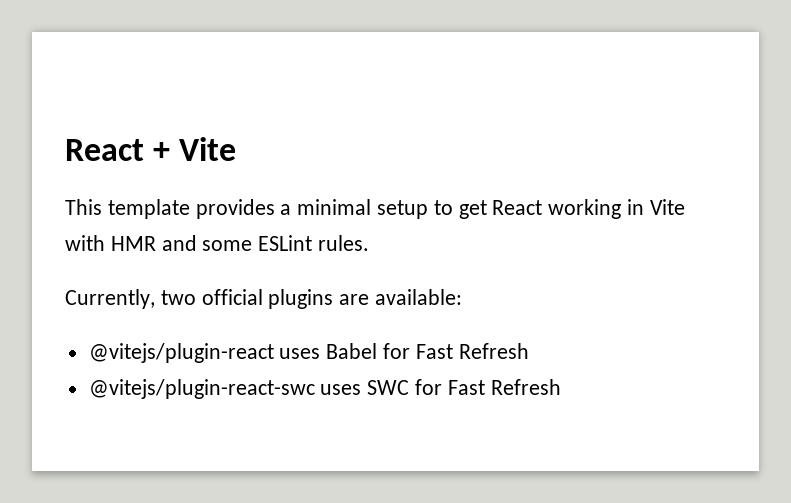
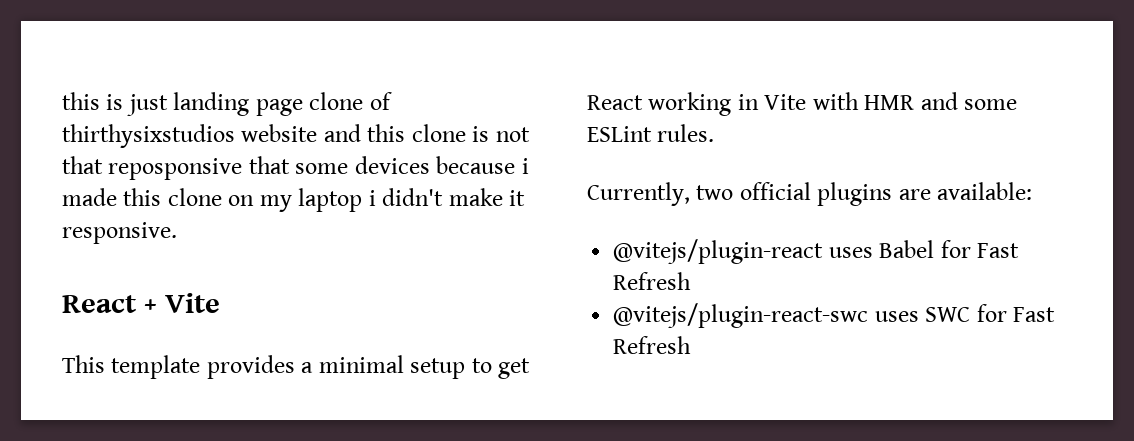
(65, 150) none -> [62,92,392,116] [62,124,530,148] [62,156,529,180] [62,188,526,212] [62,222,177,244] this is just landing page clone of thirthysixstudios website and this clone is not that reposponsive that some devices because i made this clone on my laptop i didn't make it responsive. //

